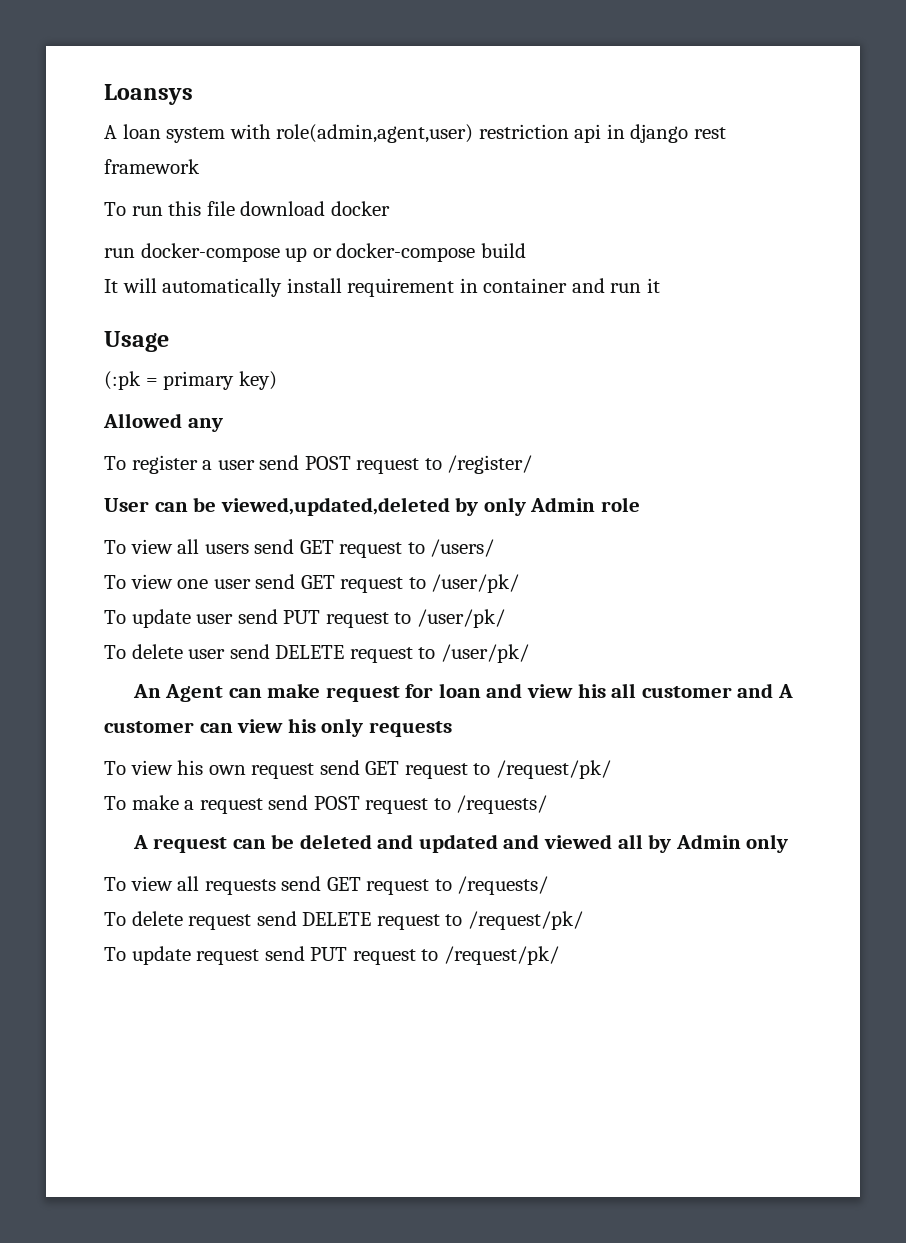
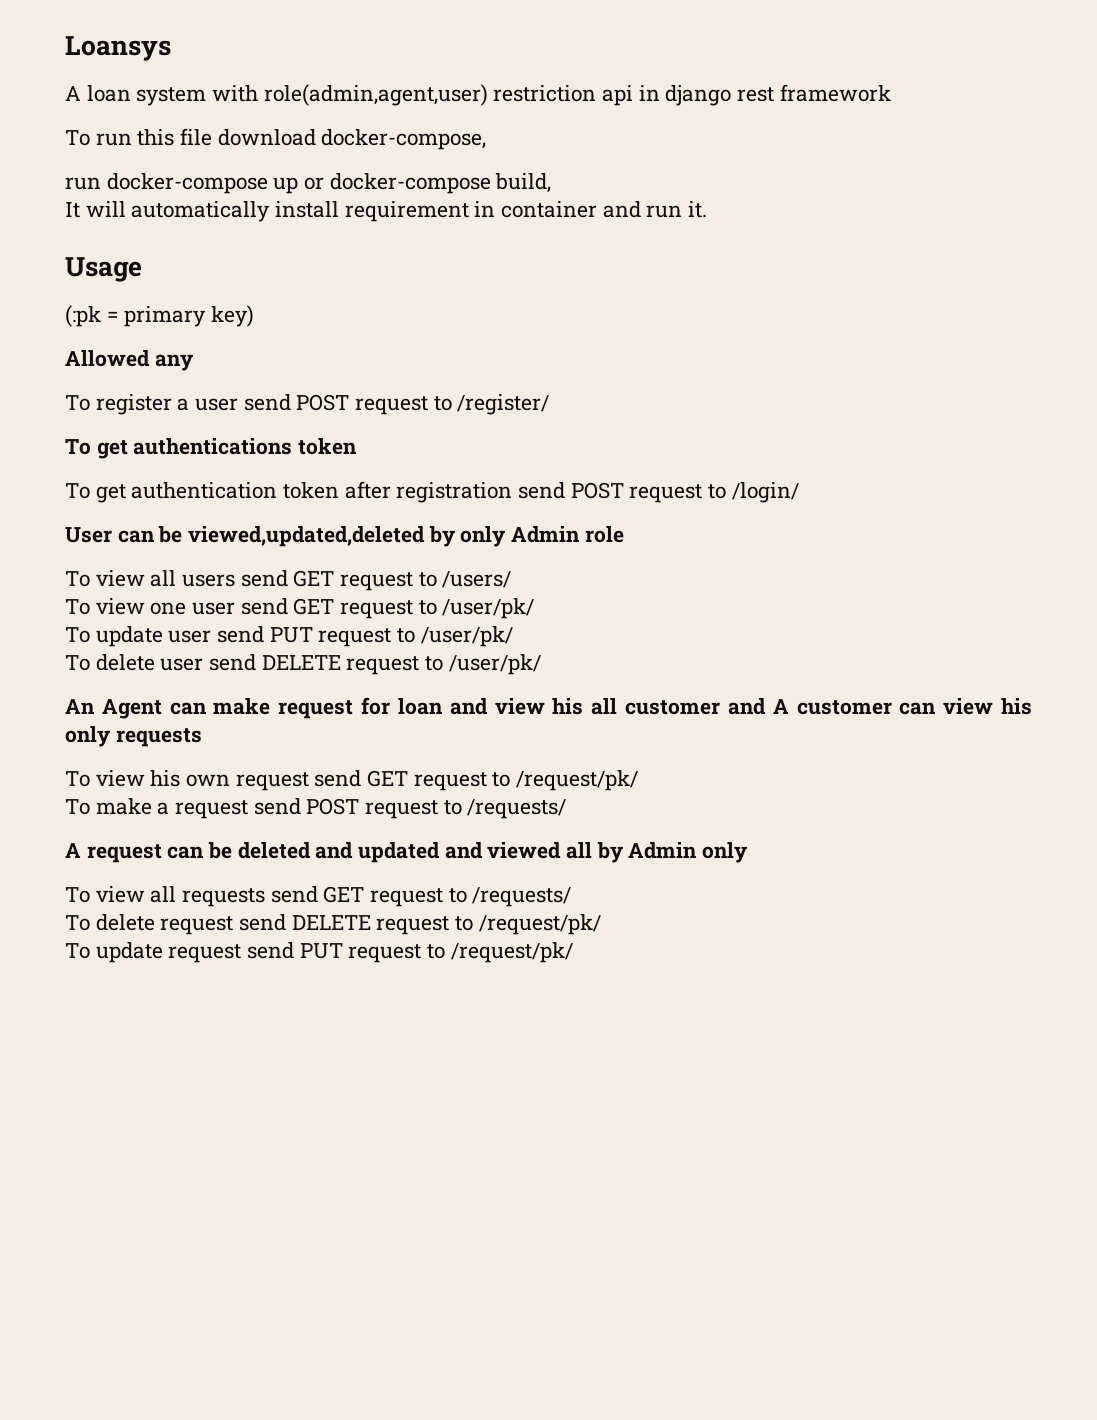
[330,201,390,216] docker -> [321,129,487,150] docker-compose,
[480,243,526,258] build -> [495,173,552,193] build,
[646,278,660,293] it -> [688,201,708,218] it.
(533, 464) none -> [65,438,358,459] [65,481,799,503] // To get authentications token // To get authentication token after registration send POST request to /login/

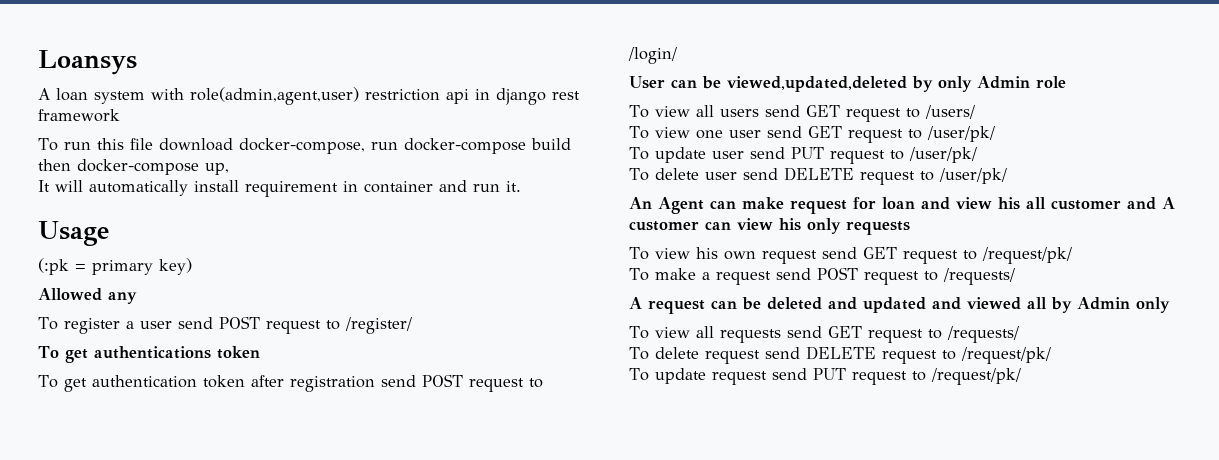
(487, 139) // -> (365, 146) none
[273,173,552,194] up or docker-compose build, -> [530,138,571,150] [38,159,229,175] build then docker-compose up,

